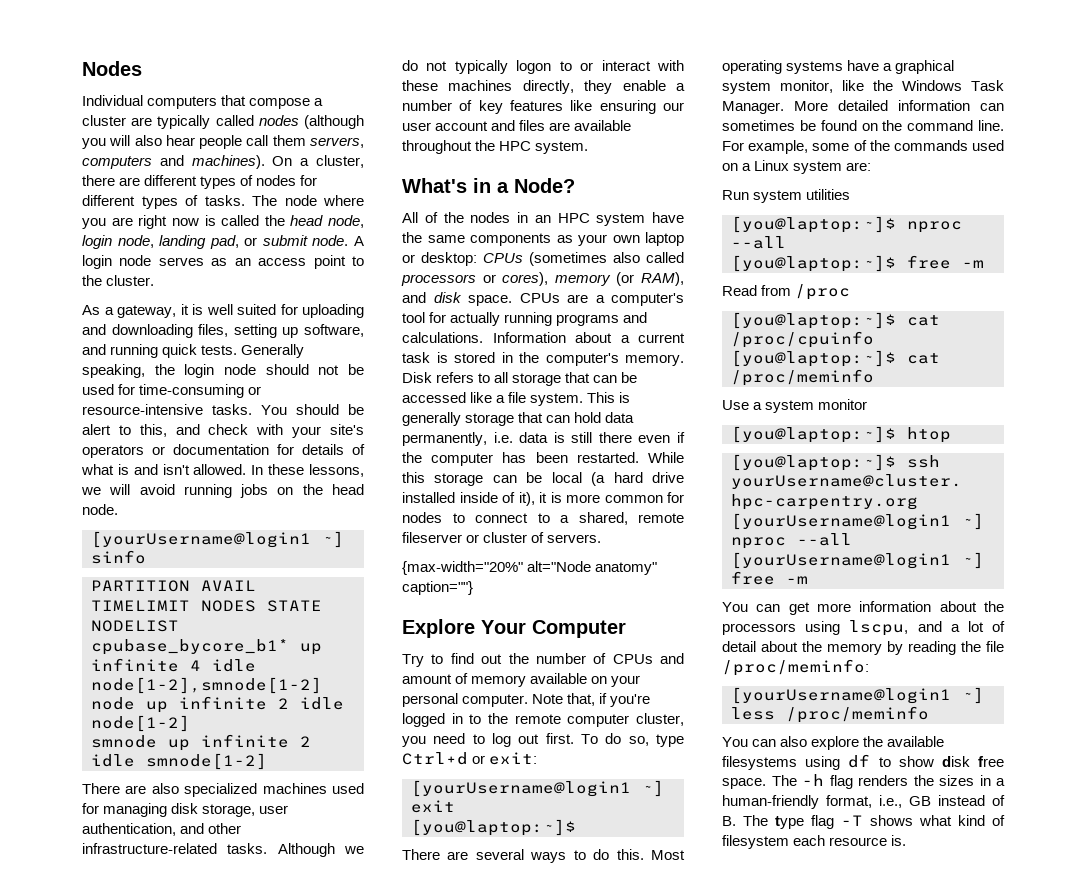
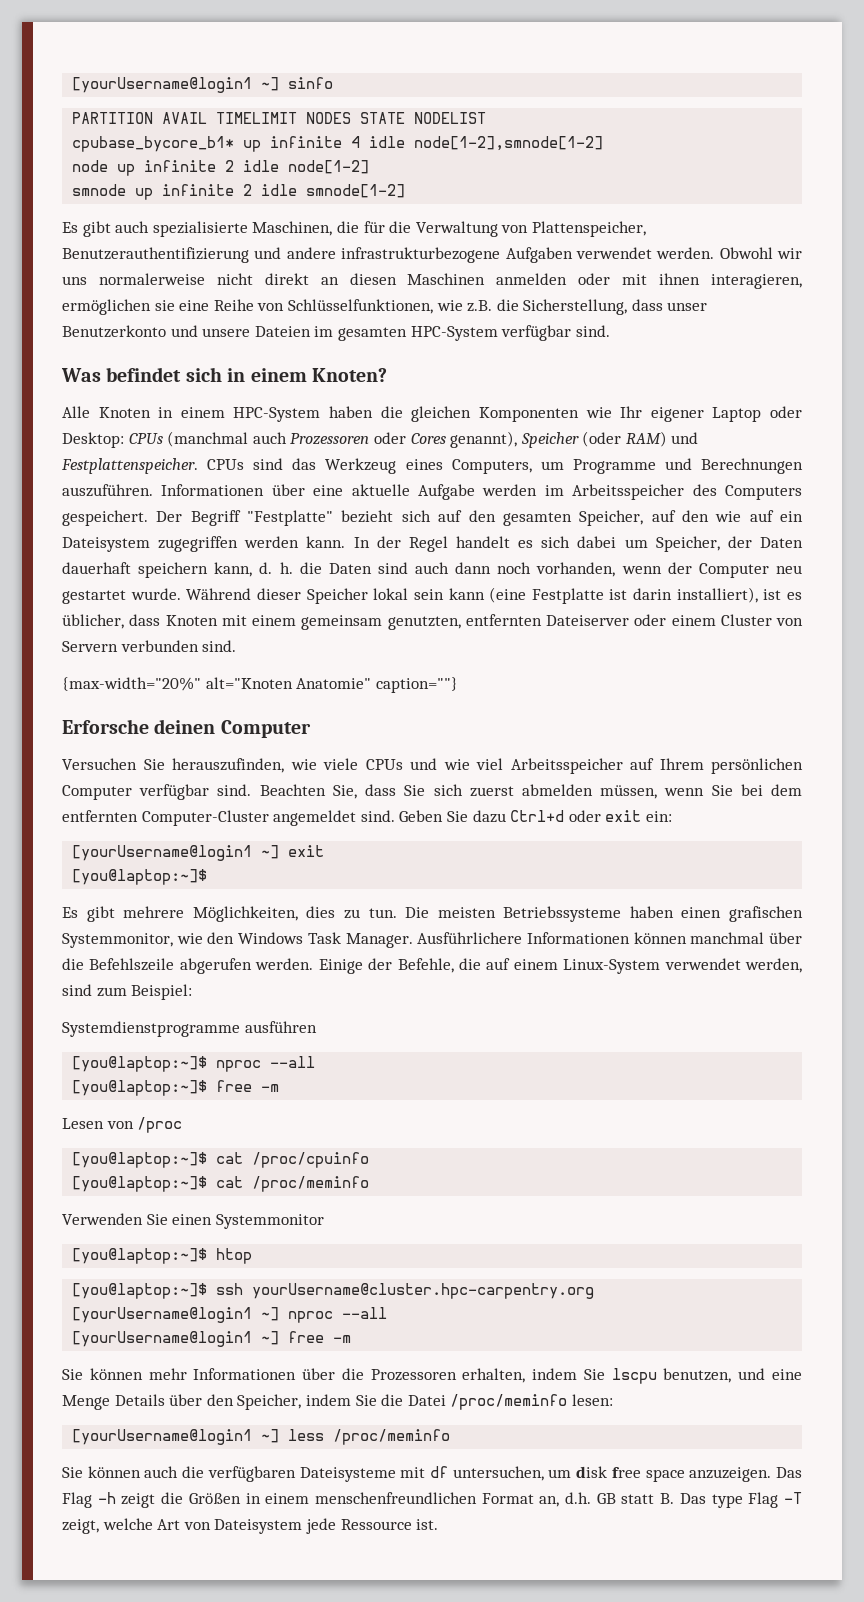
[82,61,142,76] [82,95,324,109] [82,115,364,129] [82,135,364,149] [82,155,364,169] [82,175,318,189] [82,195,364,209] [82,215,364,229] [82,235,365,249] [82,255,365,269] [82,275,155,286] [82,304,364,318] [82,324,364,338] [82,344,305,358] [82,364,365,378] [82,384,262,398] [82,404,364,415] [82,424,364,438] [82,444,365,458] [81,464,364,477] [81,484,364,498] [82,504,118,515] Nodes // Individual computers that compose a cluster are typically called nodes (although you will also hear people call them servers, computers and machines). On a cluster, there are different types of nodes for different types of tasks. The node where you are right now is called the head node, login node, landing pad, or submit node. A login node serves as an access point to the cluster. // As a gateway, it is well suited for uploading and downloading files, setting up software, and running quick tests. Generally speaking, the login node should not be used for time-consuming or resource-intensive tasks. You should be alert to this, and check with your site's operators or documentation for details of what is and isn't allowed. In these lessons, we will avoid running jobs on the head node. // -> (72, 85) none
[82,783,364,797] [82,803,289,817] [82,823,242,836] [82,843,364,857] [402,60,684,74] [402,80,685,94] [402,100,684,114] [402,120,632,131] [402,140,589,154] [402,178,575,193] [402,212,684,226] [402,232,684,246] [402,252,684,266] [401,272,684,286] [402,292,684,306] [402,312,648,326] [402,332,685,343] [402,352,684,366] [402,372,638,386] [402,392,631,406] [402,412,635,426] [402,432,685,446] [402,452,684,466] [402,472,684,486] [402,492,684,506] [402,512,684,525] [402,532,602,543] There are also specialized machines used for managing disk storage, user authentication, and other infrastructure-related tasks. Although we do not typically logon to or interact with these machines directly, they enable a number of key features like ensuring our user account and files are available throughout the HPC system. // What's in a Node? // All of the nodes in an HPC system have the same components as your own laptop or desktop: CPUs (sometimes also called processors or cores), memory (or RAM), and disk space. CPUs are a computer's tool for actually running programs and calculations. Information about a current task is stored in the computer's memory. Disk refers to all storage that can be accessed like a file system. This is generally storage that can hold data permanently, i.e. data is still there even if the computer has been restarted. While this storage can be local (a hard drive installed inside of it), it is more common for nodes to connect to a shared, remote fileserver or cluster of servers. -> [62,221,646,237] [62,247,802,263] [62,273,802,289] [62,299,708,315] [62,325,610,341] [61,367,387,382] [62,406,802,422] [62,431,699,448] [61,458,804,474] [62,484,802,500] [62,510,803,526] [62,536,803,552] [62,562,802,578] [62,587,802,604] [62,614,803,630] [62,640,237,652] Es gibt auch spezialisierte Maschinen, die für die Verwaltung von Plattenspeicher, Benutzerauthentifizierung und andere infrastrukturbezogene Aufgaben verwendet werden. Obwohl wir uns normalerweise nicht direkt an diesen Maschinen anmelden oder mit ihnen interagieren, ermöglichen sie eine Reihe von Schlüsselfunktionen, wie z.B. die Sicherstellung, dass unser Benutzerkonto und unsere Dateien im gesamten HPC-System verfügbar sind. // Was befindet sich in einem Knoten? // Alle Knoten in einem HPC-System haben die gleichen Komponenten wie Ihr eigener Laptop oder Desktop: CPUs (manchmal auch Prozessoren oder Cores genannt), Speicher (oder RAM) und Festplattenspeicher. CPUs sind das Werkzeug eines Computers, um Programme und Berechnungen auszuführen. Informationen über eine aktuelle Aufgabe werden im Arbeitsspeicher des Computers gespeichert. Der Begriff "Festplatte" bezieht sich auf den gesamten Speicher, auf den wie auf ein Dateisystem zugegriffen werden kann. In der Regel handelt es sich dabei um Speicher, der Daten dauerhaft speichern kann, d. h. die Daten sind auch dann noch vorhanden, wenn der Computer neu gestartet wurde. Während dieser Speicher lokal sein kann (eine Festplatte ist darin installiert), ist es üblicher, dass Knoten mit einem gemeinsam genutzten, entfernten Dateiserver oder einem Cluster von Servern verbunden sind.
[527,561,658,575] alt="Node anatomy" -> [205,677,372,689] alt="Knoten Anatomie"
[402,619,526,638] Explore Your -> [62,719,216,734] Erforsche deinen
[402,653,684,667] [402,673,641,687] [402,693,651,707] [402,713,684,727] [402,733,684,747] [402,752,538,765] [411,780,664,797] [411,800,455,813] [411,819,576,836] [402,849,685,863] [722,60,955,74] [722,80,1004,94] [722,100,1004,114] [722,120,1004,131] [722,140,1004,154] [722,160,872,174] [722,189,851,203] Try to find out the number of CPUs and amount of memory available on your personal computer. Note that, if you're logged in to the remote computer cluster, you need to log out first. To do so, type Ctrl+d or exit: // [yourUsername@login1 ~] exit // [you@laptop:~]$ // There are several ways to do this. Most operating systems have a graphical system monitor, like the Windows Task Manager. More detailed information can sometimes be found on the command line. For example, some of the commands used on a Linux system are: // Run system utilities -> [62,758,803,774] [62,784,802,800] [62,810,672,826] [72,845,325,861] [72,869,208,885] [62,906,804,922] [62,932,802,948] [62,958,802,974] [62,984,193,1000] [62,1021,317,1037] Versuchen Sie herauszufinden, wie viele CPUs und wie viel Arbeitsspeicher auf Ihrem persönlichen Computer verfügbar sind. Beachten Sie, dass Sie sich zuerst abmelden müssen, wenn Sie bei dem entfernten Computer-Cluster angemeldet sind. Geben Sie dazu Ctrl+d oder exit ein: // [yourUsername@login1 ~] exit // [you@laptop:~]$ // Es gibt mehrere Möglichkeiten, dies zu tun. Die meisten Betriebssysteme haben einen grafischen Systemmonitor, wie den Windows Task Manager. Ausführlichere Informationen können manchmal über die Befehlszeile abgerufen werden. Einige der Befehle, die auf einem Linux-System verwendet werden, sind zum Beispiel: // Systemdienstprogramme ausführen
[722,285,792,296] Read from -> [62,1118,134,1129] Lesen von
[722,399,868,413] Use a system monitor -> [62,1213,324,1229] Verwenden Sie einen Systemmonitor
[722,601,1004,615] [722,620,1005,636] [722,641,1004,655] [722,659,869,676] [731,687,984,704] [731,706,929,723] [722,736,945,750] [722,754,1004,770] [722,774,1005,789] [722,795,1005,809] [722,815,1005,829] [722,835,907,849] You can get more information about the processors using lscpu, and a lot of detail about the memory by reading the file /proc/meminfo: // [yourUsername@login1 ~] less /proc/meminfo // You can also explore the available filesystems using df to show disk free space. The -h flag renders the sizes in a human-friendly format, i.e., GB instead of B. The type flag -T shows what kind of filesystem each resource is. -> [62,1368,802,1384] [62,1394,613,1410] [72,1429,451,1445] [62,1466,802,1482] [62,1492,803,1508] [62,1518,439,1534] Sie können mehr Informationen über die Prozessoren erhalten, indem Sie lscpu benutzen, und eine Menge Details über den Speicher, indem Sie die Datei /proc/meminfo lesen: // [yourUsername@login1 ~] less /proc/meminfo // Sie können auch die verfügbaren Dateisysteme mit df untersuchen, um disk free space anzuzeigen. Das Flag -h zeigt die Größen in einem menschenfreundlichen Format an, d.h. GB statt B. Das type Flag -T zeigt, welche Art von Dateisystem jede Ressource ist.

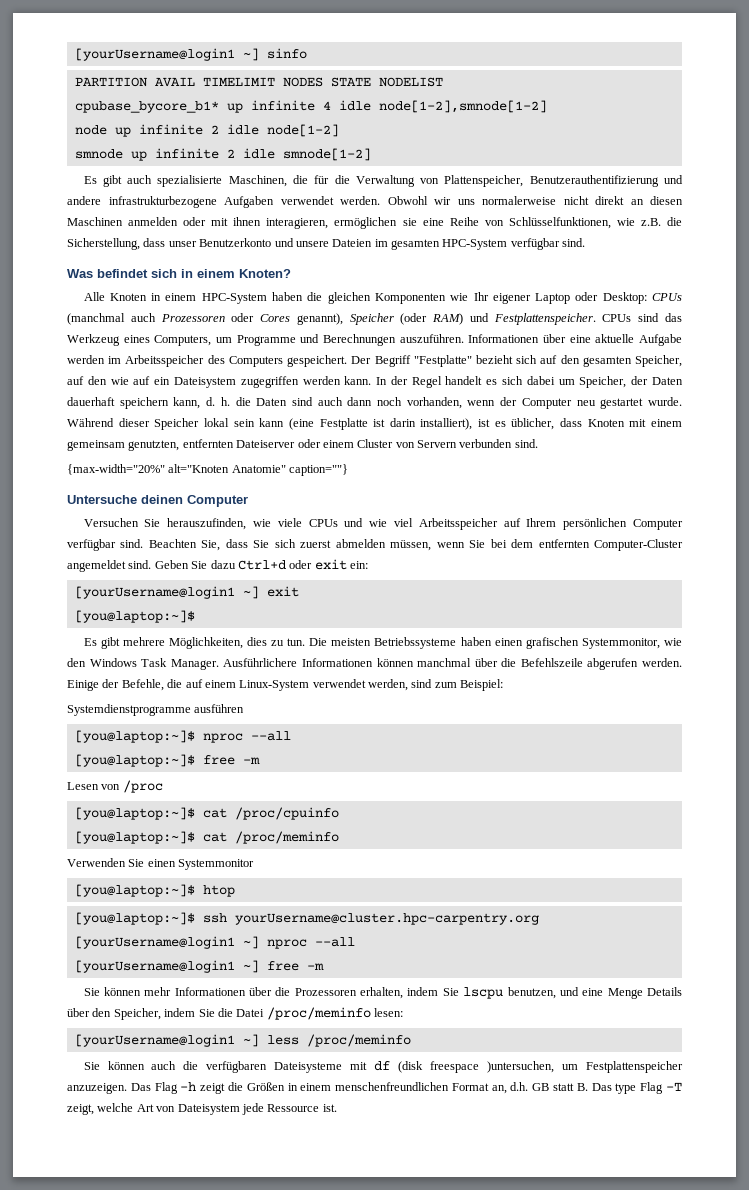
[62,719,149,734] Erforsche -> [67,495,137,504] Untersuche
[452,1466,685,1482] untersuchen, um disk free space -> [398,1061,683,1073] (disk freespace )untersuchen, um Festplattenspeicher

